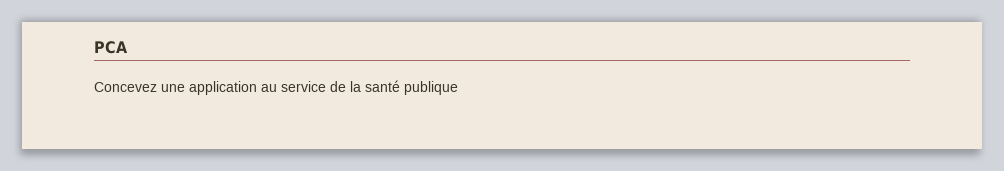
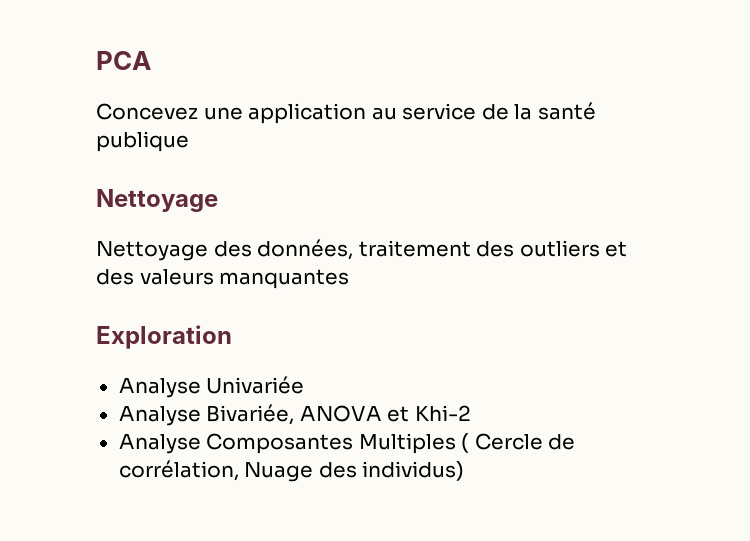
(458, 88) none -> [96,189,218,212] [96,239,628,261] [96,269,350,289] [96,325,232,349] [118,376,305,398] [118,404,471,426] [118,433,576,454] [118,460,465,482] // Nettoyage // Nettoyage des données, traitement des outliers et des valeurs manquantes // Exploration // Analyse Univariée // Analyse Bivariée, ANOVA et Khi-2 // Analyse Composantes Multiples ( Cercle de corrélation, Nuage des individus)

